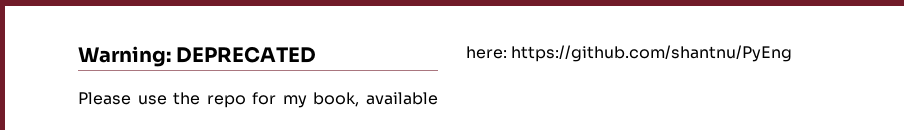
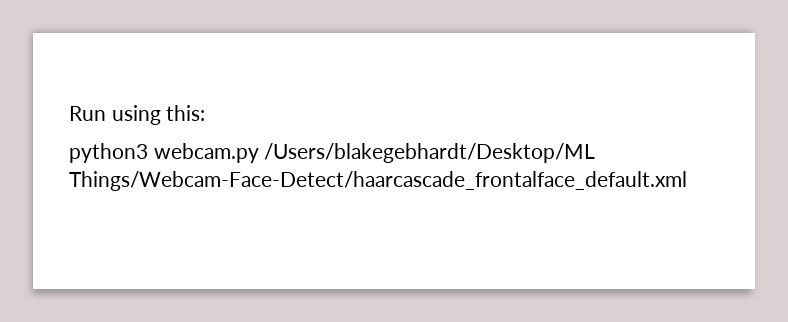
[78,46,317,67] [78,92,438,108] [466,45,793,62] Warning: DEPRECATED // Please use the repo for my book, available here: https://github.com/shantnu/PyEng -> [69,105,206,125] [69,143,596,163] [69,171,687,191] Run using this: // python3 webcam.py /Users/blakegebhardt/Desktop/ML Things/Webcam-Face-Detect/haarcascade_frontalface_default.xml

